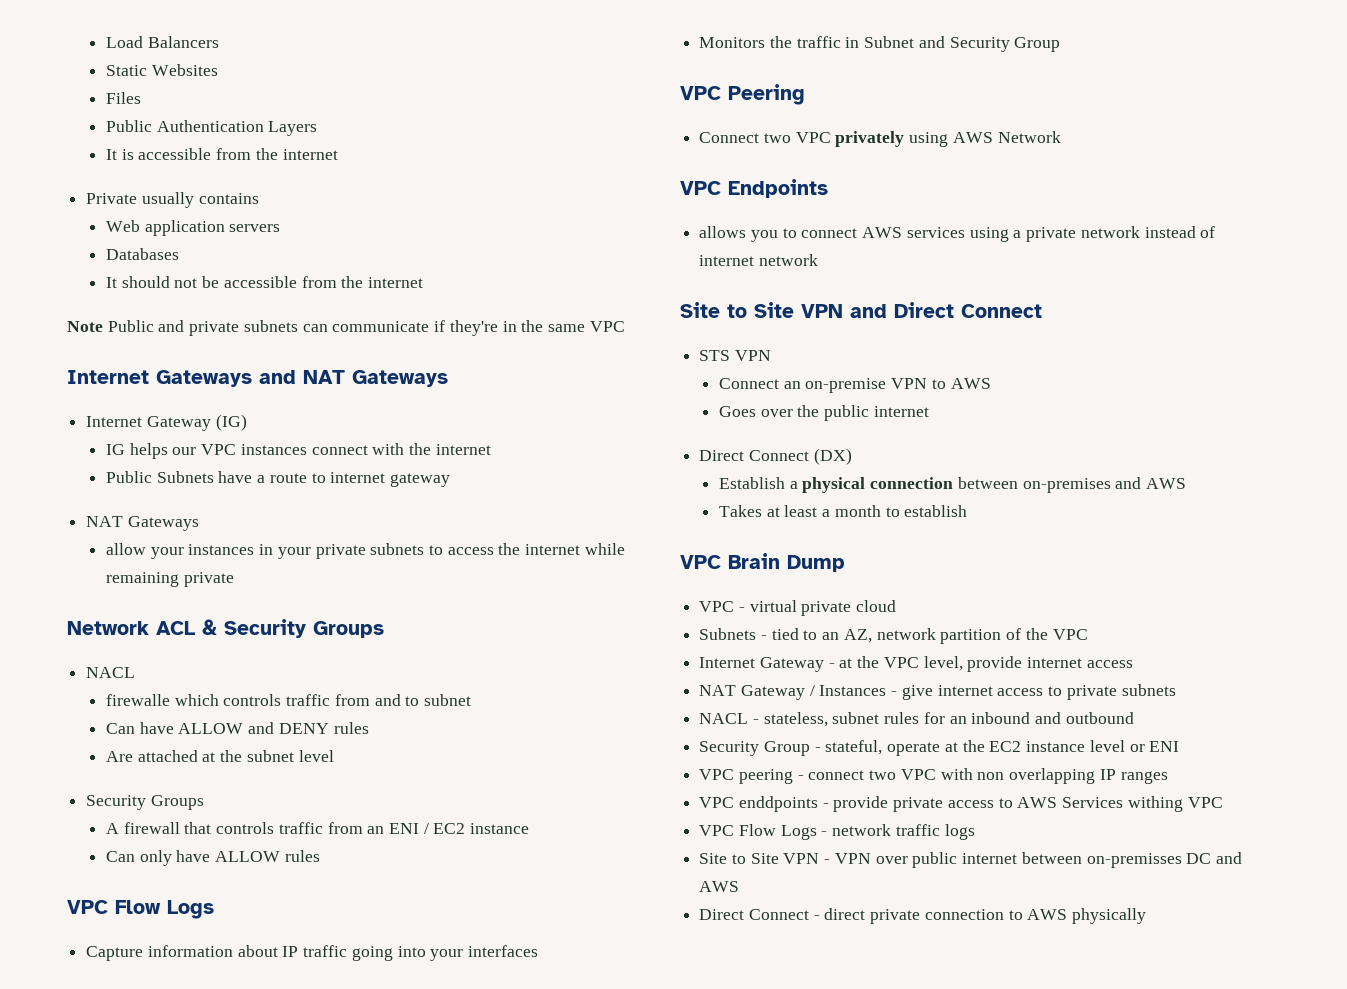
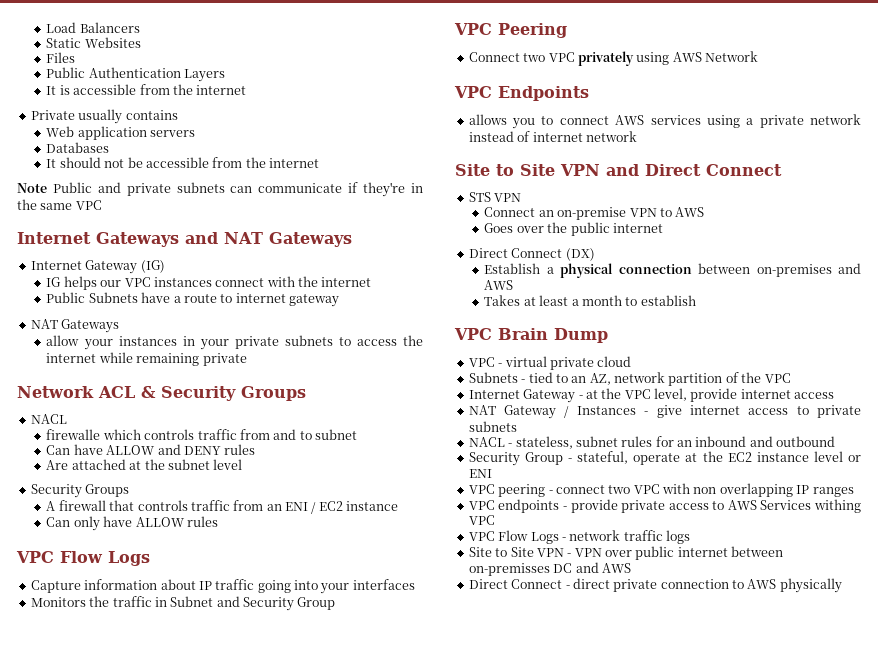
[738,796,818,812] enddpoints -> [498,499,560,513] endpoints

